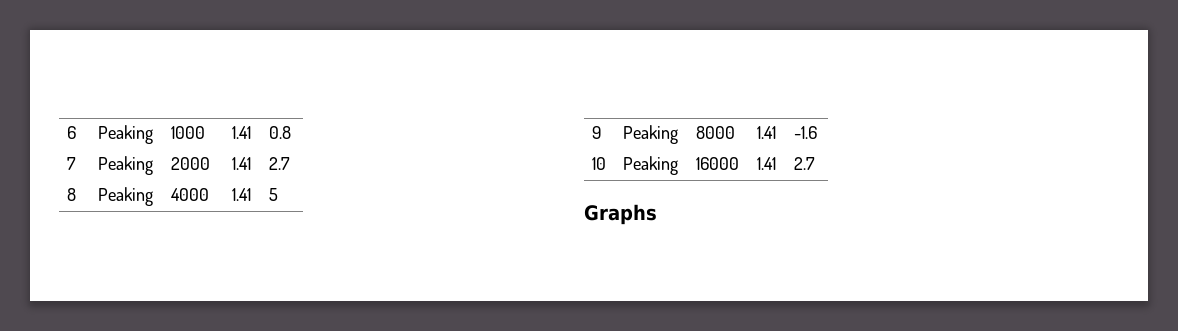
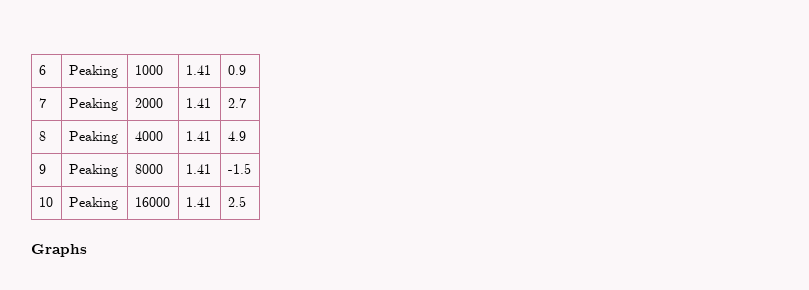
[269,126,292,139] 0.8 -> [227,65,246,75] 0.9
[269,188,279,201] 5 -> [227,131,246,141] 4.9
[794,126,818,139] -1.6 -> [227,163,251,174] -1.5
[794,157,816,170] 2.7 -> [227,196,246,207] 2.5

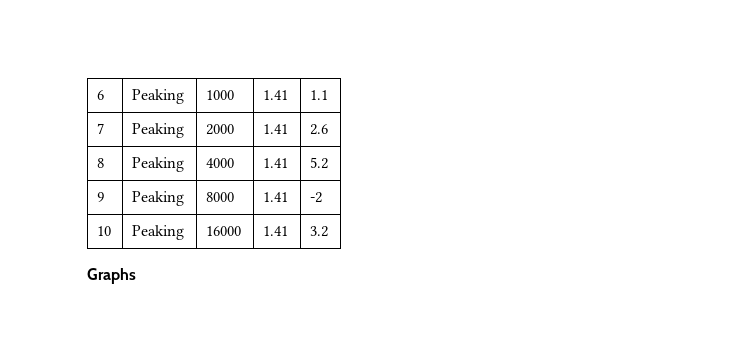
[227,65,246,75] 0.9 -> [310,90,329,100] 1.1
[227,98,246,108] 2.7 -> [310,124,329,135] 2.6
[227,131,246,141] 4.9 -> [310,157,329,169] 5.2
[227,163,251,174] -1.5 -> [310,192,323,203] -2
[227,196,246,207] 2.5 -> [310,226,329,237] 3.2

